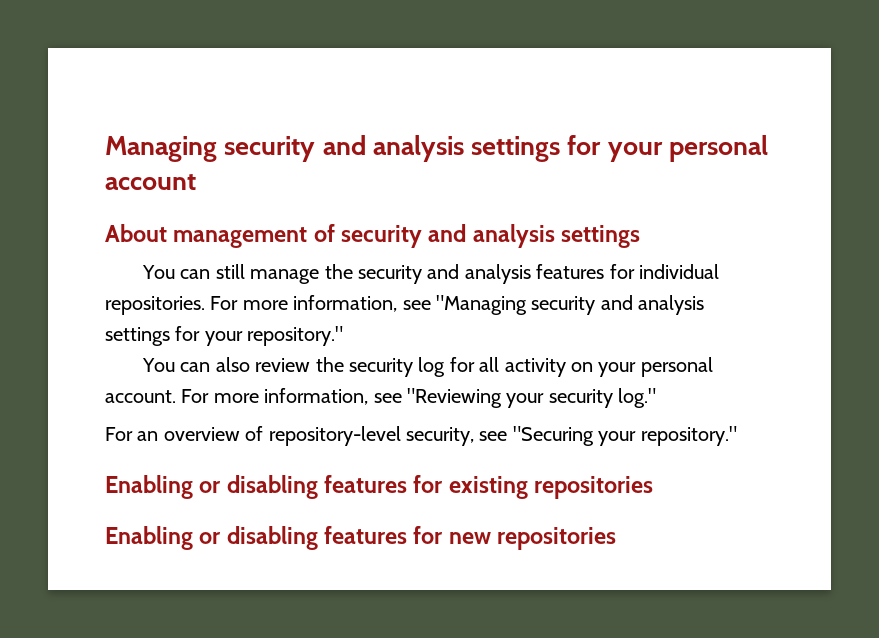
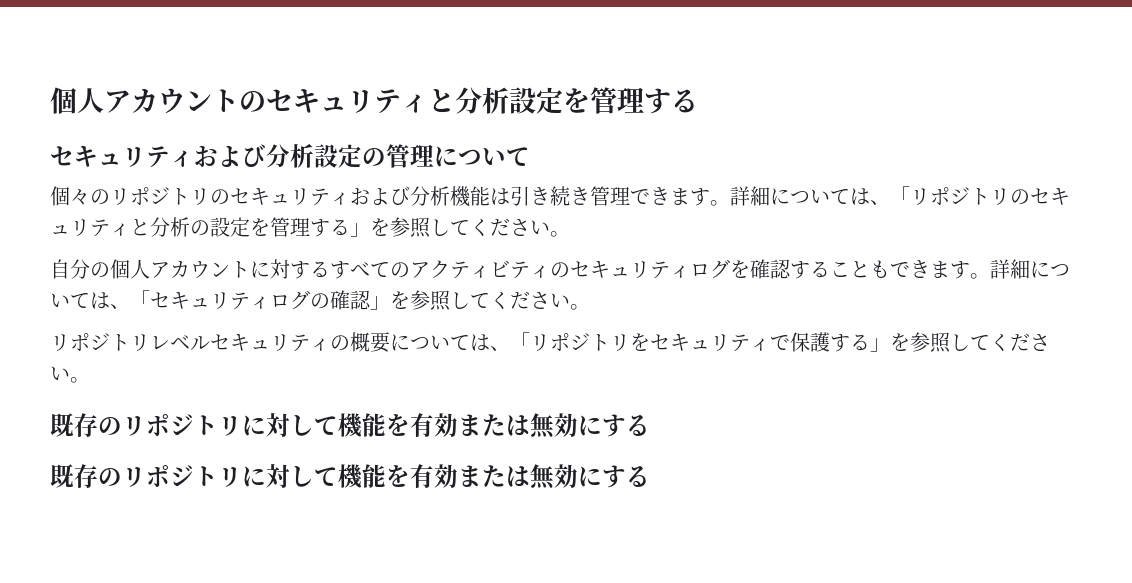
[105,135,769,162] [105,174,196,190] [105,224,641,248] [142,264,720,284] [105,295,705,315] [105,326,344,346] [142,357,713,377] [105,388,657,408] [105,426,737,446] [105,475,654,499] [105,526,617,550] Managing security and analysis settings for your personal account // About management of security and analysis settings // You can still manage the security and analysis features for individual repositories. For more information, see "Managing security and analysis settings for your repository." // You can also review the security log for all activity on your personal account. For more information, see "Reviewing your security log." // For an overview of repository-level security, see "Securing your repository." // Enabling or disabling features for existing repositories // Enabling or disabling features for new repositories -> [50,87,698,114] [50,143,530,168] [50,186,1070,207] [50,217,570,238] [50,259,1070,279] [50,290,590,311] [50,332,1050,353] [50,366,90,383] [50,413,650,439] [50,464,650,490] 個人アカウントのセキュリティと分析設定を管理する // セキュリティおよび分析設定の管理について // 個々のリポジトリのセキュリティおよび分析機能は引き続き管理できます。詳細については、「リポジトリのセキュリティと分析の設定を管理する」を参照してください。 // 自分の個人アカウントに対するすべてのアクティビティのセキュリティログを確認することもできます。詳細については、「セキュリティログの確認」を参照してください。 // リポジトリレベルセキュリティの概要については、「リポジトリをセキュリティで保護する」を参照してください。 // 既存のリポジトリに対して機能を有効または無効にする // 既存のリポジトリに対して機能を有効または無効にする

